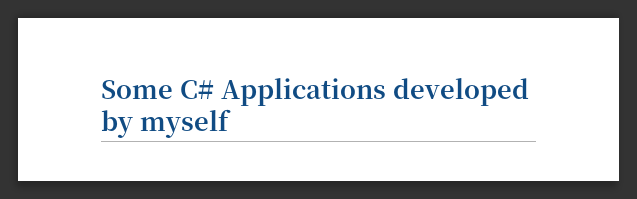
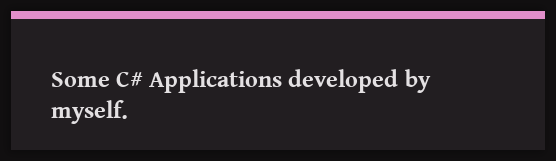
[139,109,231,138] myself -> [51,100,128,124] myself.

